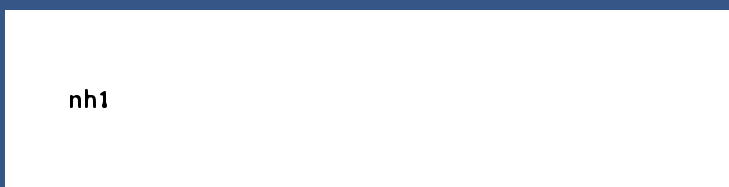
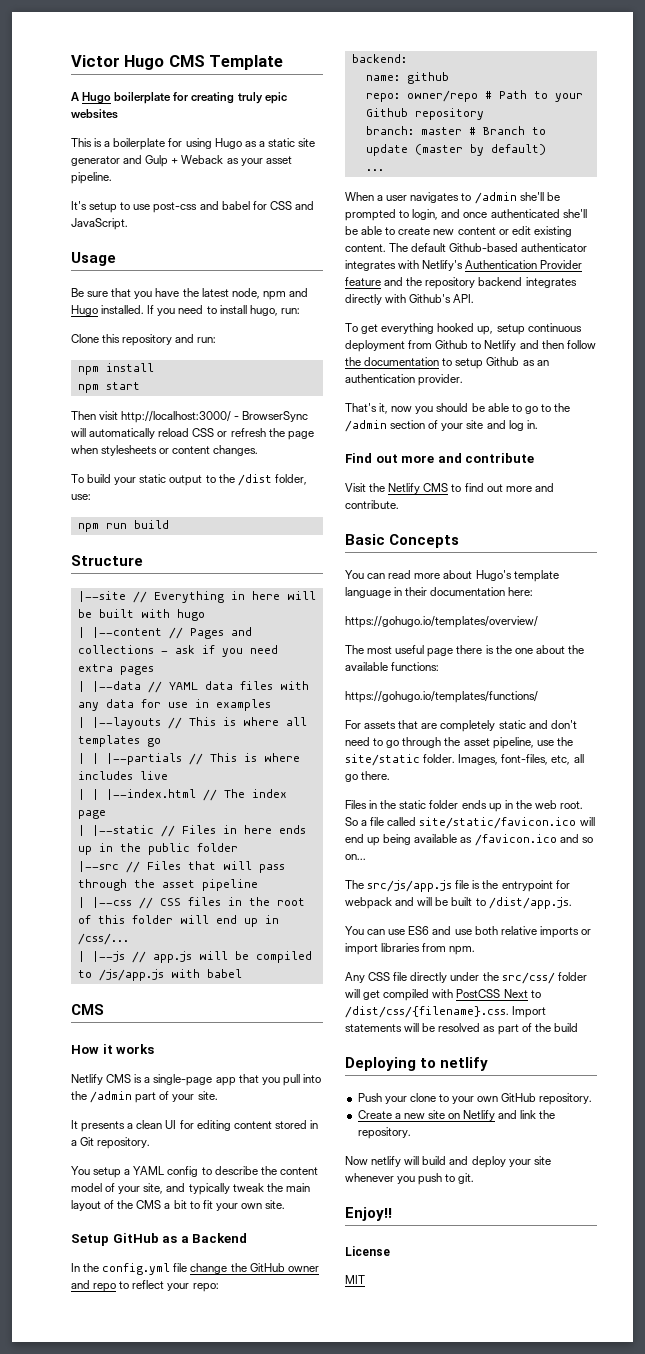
[68,89,109,108] nh1 -> [71,55,284,70] [71,92,287,104] [71,109,118,119] [71,138,316,150] [71,155,292,167] [71,172,112,184] [71,201,314,213] [71,218,128,230] [71,252,116,266] [71,288,308,300] [71,305,300,316] [71,334,217,346] [77,363,154,375] [77,382,140,393] [71,411,309,423] [71,428,314,440] [71,445,259,456] [71,474,307,486] [71,494,91,500] [77,520,169,532] [71,555,143,566] [77,591,316,603] [77,609,205,621] [77,627,252,639] [77,645,278,657] [77,664,154,675] [77,681,309,693] [77,699,271,711] [77,717,307,729] [77,735,161,747] [77,753,300,765] [77,771,168,780] [77,789,287,801] [77,810,106,819] [77,825,306,837] [77,843,238,855] [77,861,285,873] [77,879,258,891] [77,897,305,909] [77,915,279,927] [77,933,129,945] [77,951,312,963] [77,969,242,981] [71,1004,104,1015] [71,1044,155,1054] [71,1074,321,1086] [71,1091,218,1103] [71,1120,318,1132] [71,1137,151,1149] [71,1166,318,1178] [71,1183,310,1195] [71,1200,286,1211] [71,1233,248,1246] [71,1263,319,1275] [71,1280,219,1292] [351,54,407,63] [365,72,449,84] [365,90,583,102] [365,108,484,120] [365,126,546,135] [365,144,546,156] [365,169,384,171] [345,192,560,204] [345,209,587,221] [345,226,572,237] [345,243,588,252] [345,260,583,271] [345,277,577,289] [345,294,475,305] [345,323,582,335] [345,340,596,352] [345,357,549,369] [345,374,464,386] [345,403,571,414] [345,420,538,432] [345,453,535,463] [345,483,554,494] [345,500,399,509] [345,534,460,548] [345,570,559,582] [345,587,534,598] [345,616,538,628] [345,645,584,657] [345,662,440,671] [345,691,538,703] [345,720,577,732] [345,737,573,749] [345,754,584,766] [345,771,391,782] [345,800,584,812] [345,817,595,829] [345,834,593,846] [345,854,366,860] [345,880,570,892] [345,897,572,909] [345,926,591,938] [345,943,476,955] [345,972,587,984] [345,989,541,1001] [345,1006,547,1018] [345,1023,578,1035] [345,1057,489,1071] [357,1093,593,1105] [357,1110,556,1121] [357,1127,411,1139] [345,1156,551,1168] [345,1173,475,1185] [345,1207,392,1221] [345,1246,390,1256] [345,1275,365,1284] Victor Hugo CMS Template // A Hugo boilerplate for creating truly epic websites // This is a boilerplate for using Hugo as a static site generator and Gulp + Weback as your asset pipeline. // It's setup to use post-css and babel for CSS and JavaScript. // Usage // Be sure that you have the latest node, npm and Hugo installed. If you need to install hugo, run: // Clone this repository and run: // npm install // npm start // Then visit http://localhost:3000/ - BrowserSync will automatically reload CSS or refresh the page when stylesheets or content changes. // To build your static output to the /dist folder, use: // npm run build // Structure // |--site // Everything in here will be built with hugo // | |--content // Pages and collections - ask if you need extra pages // | |--data // YAML data files with any data for use in examples // | |--layouts // This is where all templates go // | | |--partials // This is where includes live // | | |--index.html // The index page // | |--static // Files in here ends up in the public folder // |--src // Files that will pass through the asset pipeline // | |--css // CSS files in the root of this folder will end up in /css/... // | |--js // app.js will be compiled to /js/app.js with babel // CMS // How it works // Netlify CMS is a single-page app that you pull into the /admin part of your site. // It presents a clean UI for editing content stored in a Git repository. // You setup a YAML config to describe the content model of your site, and typically tweak the main layout of the CMS a bit to fit your own site. // Setup GitHub as a Backend // In the config.yml file change the GitHub owner and repo to reflect your repo: // backend: // name: github // repo: owner/repo # Path to your Github repository // branch: master # Branch to update (master by default) // ... // When a user navigates to /admin she'll be prompted to login, and once authenticated she'll be able to create new content or edit existing content. The default Github-based authenticator integrates with Netlify's Authentication Provider feature and the repository backend integrates directly with Github's API. // To get everything hooked up, setup continuous deployment from Github to Netlify and then follow the documentation to setup Github as an authentication provider. // That's it, now you should be able to go to the /admin section of your site and log in. // Find out more and contribute // Visit the Netlify CMS to find out more and contribute. // Basic Concepts // You can read more about Hugo's template language in their documentation here: // https://gohugo.io/templates/overview/ // The most useful page there is the one about the available functions: // https://gohugo.io/templates/functions/ // For assets that are completely static and don't need to go through the asset pipeline, use the site/static folder. Images, font-files, etc, all go there. // Files in the static folder ends up in the web root. So a file called site/static/favicon.ico will end up being available as /favicon.ico and so on... // The src/js/app.js file is the entrypoint for webpack and will be built to /dist/app.js. // You can use ES6 and use both relative imports or import libraries from npm. // Any CSS file directly under the src/css/ folder will get compiled with PostCSS Next to /dist/css/{filename}.css. Import statements will be resolved as part of the build // Deploying to netlify // Push your clone to your own GitHub repository. // Create a new site on Netlify and link the repository. // Now netlify will build and deploy your site whenever you push to git. // Enjoy!! // License // MIT

